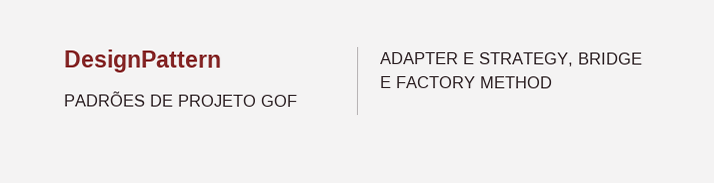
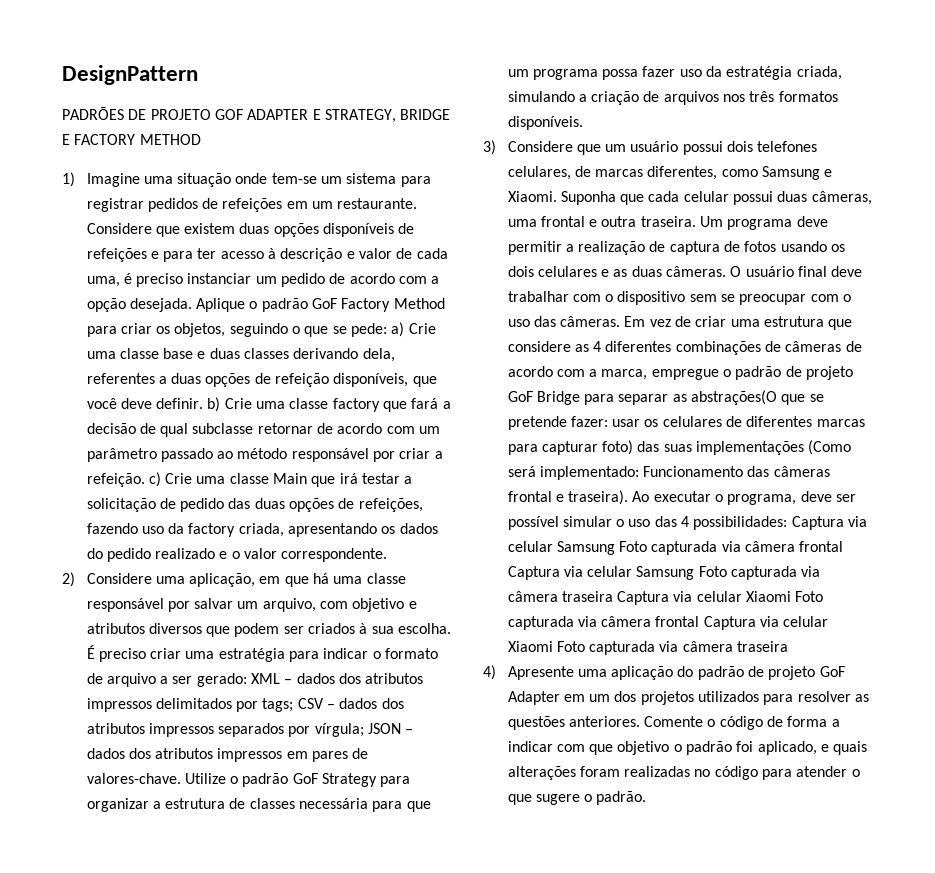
(553, 82) none -> [62,172,431,187] [86,198,418,212] [86,223,415,237] [86,248,448,262] [86,273,440,287] [86,298,445,312] [86,322,436,337] [86,348,395,362] [86,373,437,387] [86,397,451,412] [86,423,441,437] [86,448,443,462] [86,472,413,487] [86,498,423,512] [86,523,438,537] [86,548,388,562] [62,572,406,587] [86,598,417,612] [86,623,452,637] [86,645,439,662] [86,673,424,687] [86,698,404,712] [86,723,414,737] [86,748,369,762] [86,773,411,787] [86,798,431,812] [507,66,842,80] [507,91,838,105] [507,116,583,130] [483,140,818,155] [507,166,833,180] [507,191,872,205] [507,216,828,230] [507,241,846,255] [507,266,863,277] [507,291,852,305] [507,316,853,330] [507,341,862,355] [507,366,854,380] [507,390,824,405] [507,416,865,430] [507,440,852,455] [507,466,830,480] [507,490,857,505] [507,516,868,530] [507,541,844,555] [507,566,821,580] [507,591,824,605] [507,616,829,630] [507,641,789,655] [483,665,845,680] [507,691,870,705] [507,716,840,730] [507,741,868,755] [507,766,860,780] [507,791,647,805] // 1) Imagine uma situação onde tem-se um sistema para registrar pedidos de refeições em um restaurante. Considere que existem duas opções disponíveis de refeições e para ter acesso à descrição e valor de cada uma, é preciso instanciar um pedido de acordo com a opção desejada. Aplique o padrão GoF Factory Method para criar os objetos, seguindo o que se pede: a) Crie uma classe base e duas classes derivando dela, referentes a duas opções de refeição disponíveis, que você deve definir. b) Crie uma classe factory que fará a decisão de qual subclasse retornar de acordo com um parâmetro passado ao método responsável por criar a refeição. c) Crie uma classe Main que irá testar a solicitação de pedido das duas opções de refeições, fazendo uso da factory criada, apresentando os dados do pedido realizado e o valor correspondente. // 2) Considere uma aplicação, em que há uma classe responsável por salvar um arquivo, com objetivo e atributos diversos que podem ser criados à sua escolha. É preciso criar uma estratégia para indicar o formato de arquivo a ser gerado: XML – dados dos atributos impressos delimitados por tags; CSV – dados dos atributos impressos separados por vírgula; JSON – dados dos atributos impressos em pares de valores-chave. Utilize o padrão GoF Strategy para organizar a estrutura de classes necessária para que um programa possa fazer uso da estratégia criada, simulando a criação de arquivos nos três formatos disponíveis. // 3) Considere que um usuário possui dois telefones celulares, de marcas diferentes, como Samsung e Xiaomi. Suponha que cada celular possui duas câmeras, uma frontal e outra traseira. Um programa deve permitir a realização de captura de fotos usando os dois celulares e as duas câmeras. O usuário final deve trabalhar com o dispositivo sem se preocupar com o uso das câmeras. Em vez de criar uma estrutura que considere as 4 diferentes combinações de câmeras de acordo com a marca, empregue o padrão de projeto GoF Bridge para separar as abstrações(O que se pretende fazer: usar os celulares de diferentes marcas para capturar foto) das suas implementações (Como será implementado: Funcionamento das câmeras frontal e traseira). Ao executar o programa, deve ser possível simular o uso das 4 possibilidades: Captura via celular Samsung Foto capturada via câmera frontal Captura via celular Samsung Foto capturada via câmera traseira Captura via celular Xiaomi Foto capturada via câmera frontal Captura via celular Xiaomi Foto capturada via câmera traseira // 4) Apresente uma aplicação do padrão de projeto GoF Adapter em um dos projetos utilizados para resolver as questões anteriores. Comente o código de forma a indicar com que objetivo o padrão foi aplicado, e quais alterações foram realizadas no código para atender o que sugere o padrão.

